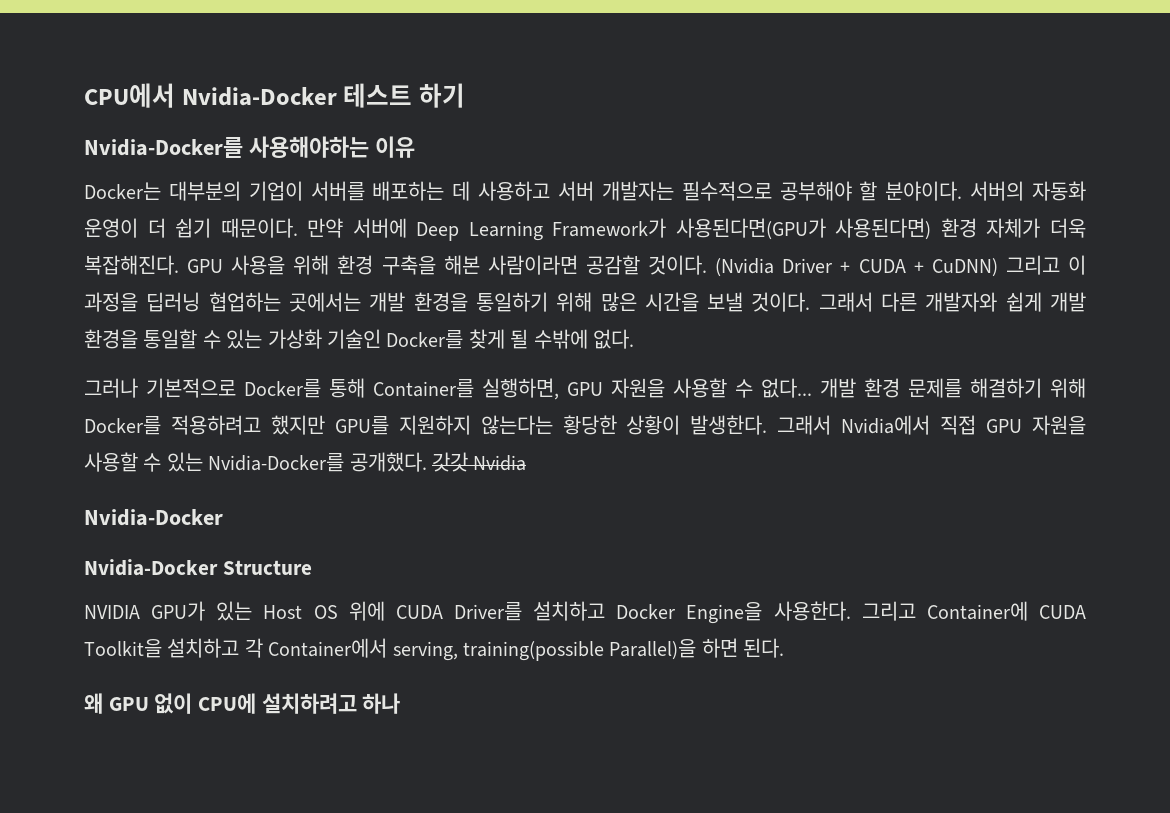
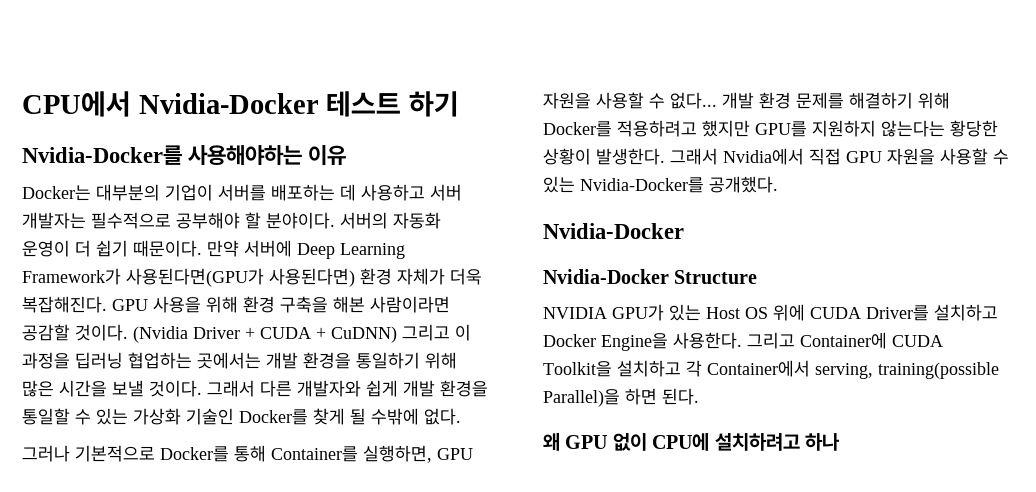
[432,452,527,472] 갓갓 Nvidia -> (778, 184) none

